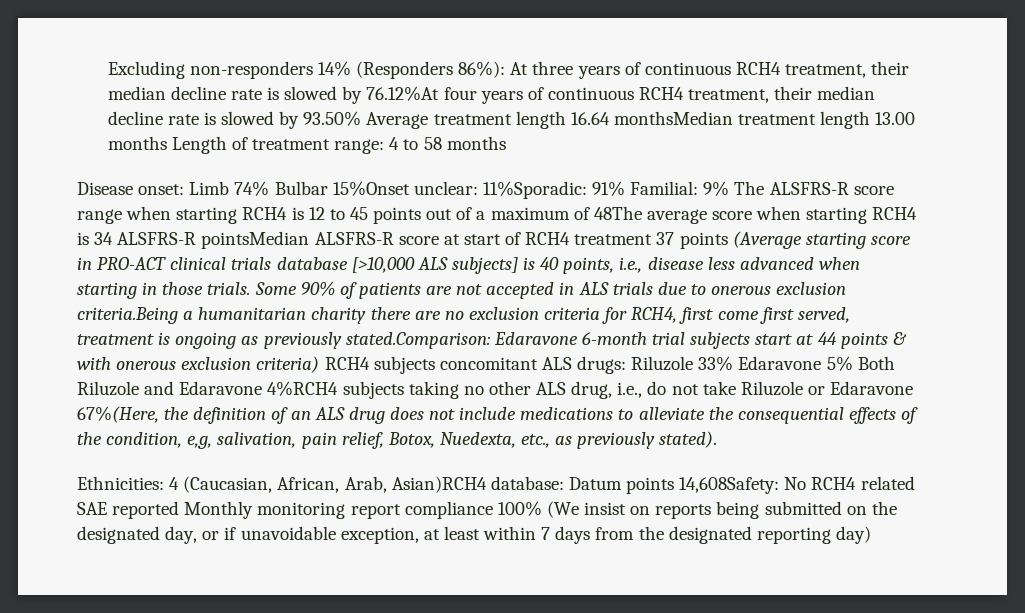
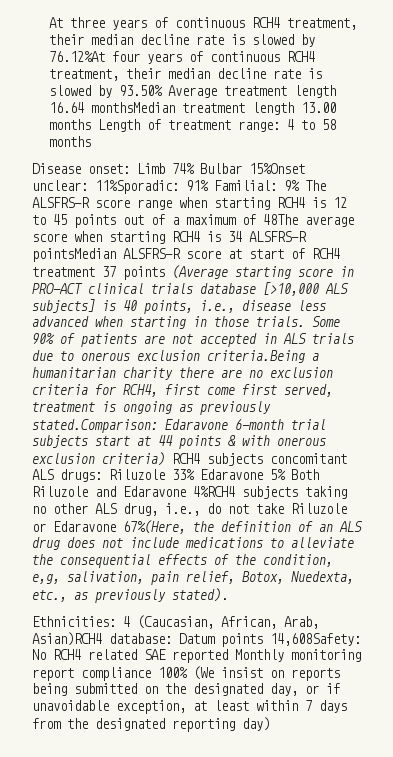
[107,61,506,79] Excluding non-responders 14% (Responders 86%): -> (49, 22) none

